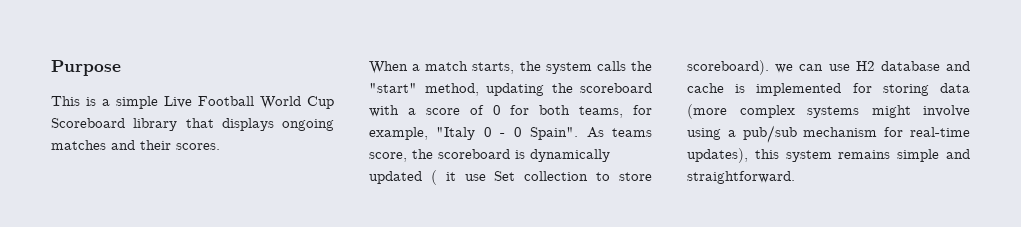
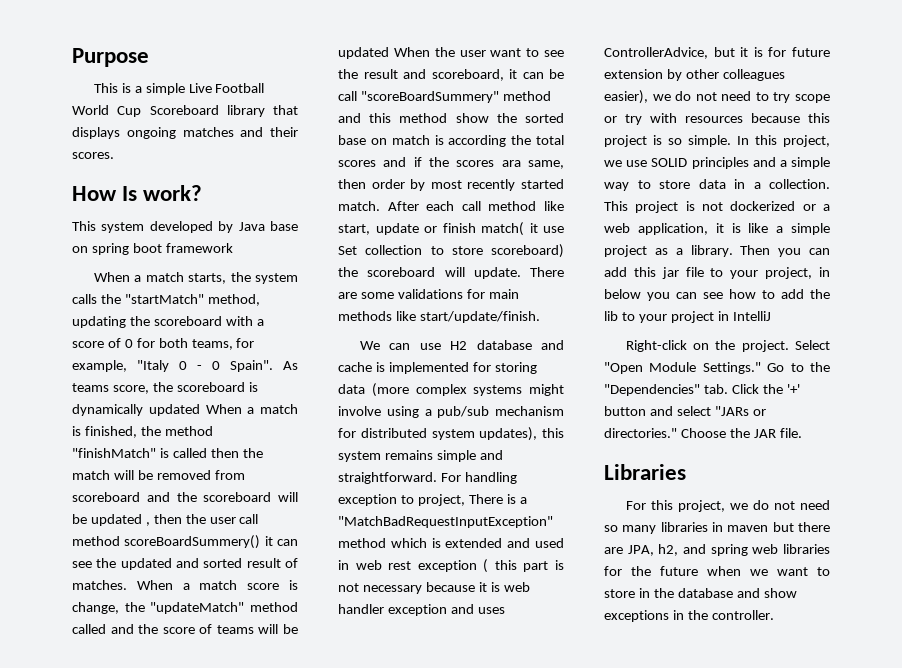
(220, 146) none -> [72,185,203,201] [72,221,298,233] [72,243,233,255] // How Is work? // This system developed by Java base on spring boot framework
[369,83,417,93] "start" -> [124,294,204,304] "startMatch"
[430,170,437,185] ( -> [205,404,298,414] [72,426,213,438] [72,448,263,458] [72,470,245,480] [72,492,298,502] [72,514,259,526] [72,535,298,549] [72,558,298,570] [72,580,298,590] [72,602,298,614] [72,624,298,634] [338,47,564,59] [338,69,564,81] [338,91,551,103] [338,113,564,123] [338,135,564,147] [338,157,564,169] [338,179,564,191] [338,201,564,211] [338,222,524,236] When a match is finished, the method "finishMatch" is called then the match will be removed from scoreboard and the scoreboard will be updated , then the user call method scoreBoardSummery() it can see the updated and sorted result of matches. When a match score is change, the "updateMatch" method called and the score of teams will be updated When the user want to see the result and scoreboard, it can be call "scoreBoardSummery" method and this method show the sorted base on match is according the total scores and if the scores ara same, then order by most recently started match. After each call method like start, update or finish match(
[687,60,794,75] scoreboard). we -> [491,244,564,258] [338,267,564,279] [338,289,519,299] [338,311,540,323] [359,341,380,350] scoreboard) the scoreboard will update. There are some validations for main methods like start/update/finish. // We
[910,127,970,137] real-time -> [360,428,475,440] distributed system
(795, 177) none -> [440,472,517,484] [338,494,527,506] [338,516,553,528] [338,538,564,548] [338,559,564,573] [338,582,530,594] [338,604,505,616] [604,47,830,59] [604,69,785,81] [604,90,830,104] [604,113,830,125] [604,135,830,147] [604,157,830,169] [604,179,830,191] [604,201,830,213] [604,223,830,235] [604,245,830,257] [604,267,830,279] [604,289,830,301] [604,311,771,323] [625,340,830,352] [604,362,830,374] [604,384,800,396] [604,406,766,416] [604,428,802,438] [604,464,686,480] [625,500,830,512] [604,522,830,534] [604,544,830,556] [604,566,830,576] [604,588,797,598] [604,610,774,622] For handling exception to project, There is a "MatchBadRequestInputException" method which is extended and used in web rest exception ( this part is not necessary because it is web handler exception and uses ControllerAdvice, but it is for future extension by other colleagues easier), we do not need to try scope or try with resources because this project is so simple. In this project, we use SOLID principles and a simple way to store data in a collection. This project is not dockerized or a web application, it is like a simple project as a library. Then you can add this jar file to your project, in below you can see how to add the lib to your project in IntelliJ // Right-click on the project. Select "Open Module Settings." Go to the "Dependencies" tab. Click the '+' button and select "JARs or directories." Choose the JAR file. // Libraries // For this project, we do not need so many libraries in maven but there are JPA, h2, and spring web libraries for the future when we want to store in the database and show exceptions in the controller.

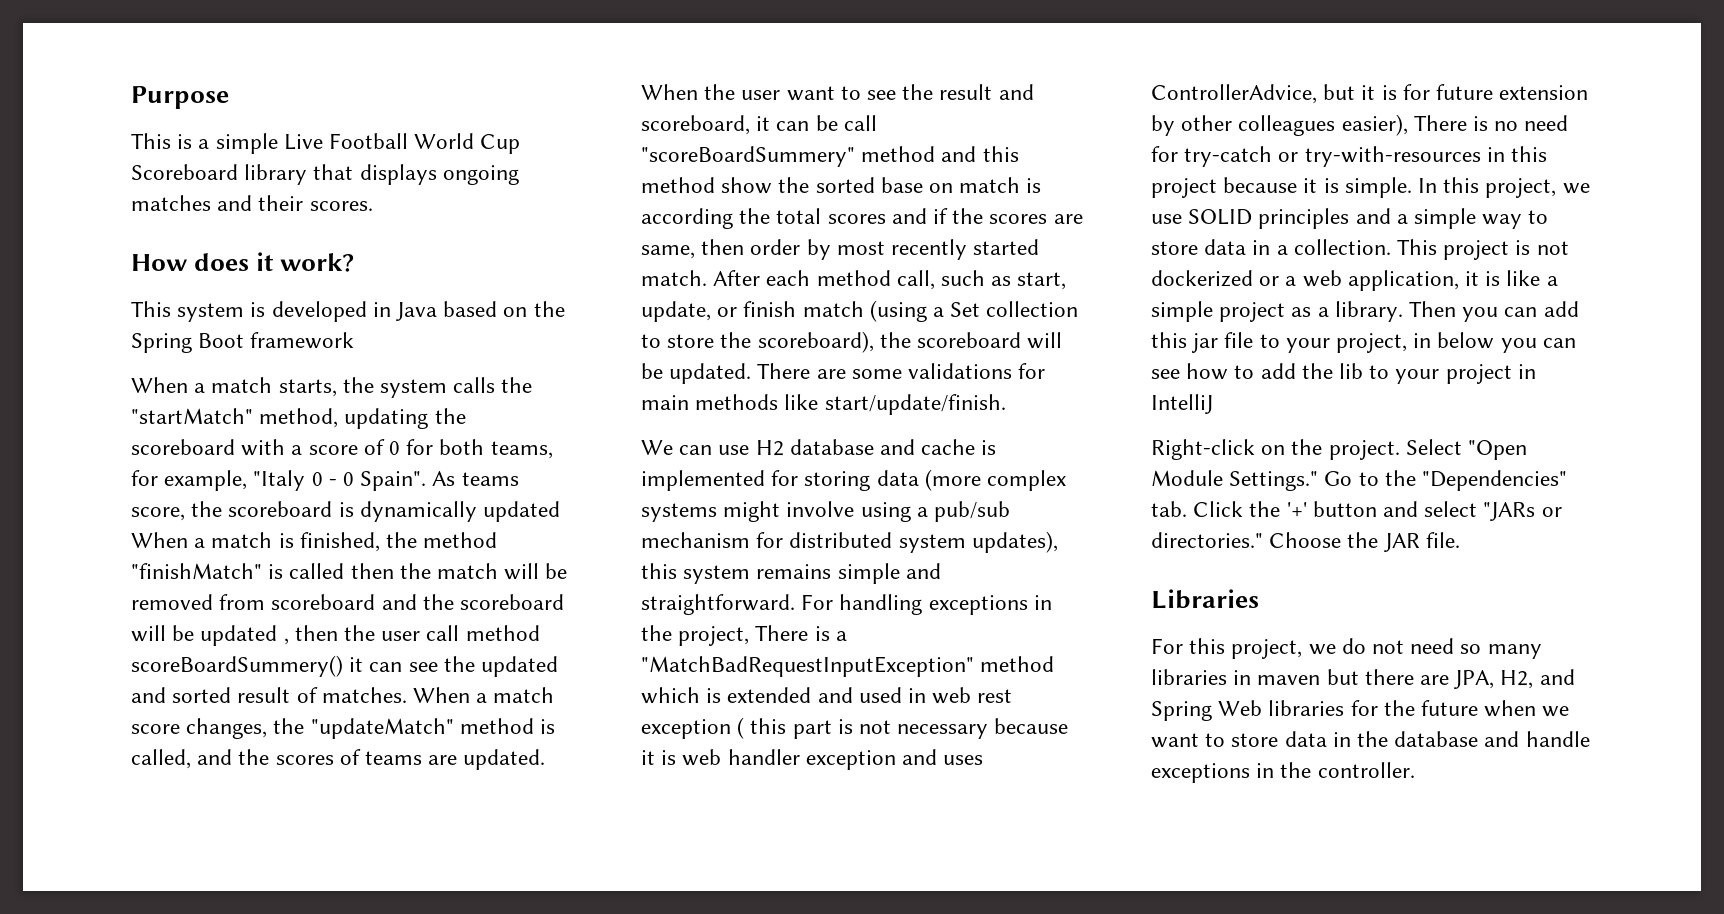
[122,186,138,201] Is -> [194,252,275,271] does it
[149,221,298,233] [72,243,162,255] developed by Java base on spring boot -> [250,301,565,322] [131,333,245,353] is developed in Java based on the Spring Boot
[289,580,298,590] [72,602,119,614] is change, -> [186,718,268,739] changes,
[72,624,195,634] called and the score -> [540,719,556,734] [131,749,334,769] is called, and the scores
[258,624,298,634] [338,47,389,59] will be updated -> [428,749,546,770] are updated.
[501,160,521,167] ara -> [1053,214,1083,224] are
[461,201,564,211] [338,222,564,236] call method like start, update or finish match( it use -> [816,270,1067,290] [641,300,945,322] method call, such as start, update, or finish match (using a
[491,244,564,258] [338,267,521,279] scoreboard) the scoreboard will update. -> [720,331,1063,353] [641,363,752,384] the scoreboard), the scoreboard will be updated.
[338,494,414,506] exception to -> [928,595,1052,615] [641,625,672,641] exceptions in the
[652,91,830,103] [604,113,830,125] [604,135,682,147] we do not need to try scope or try with resources because this project is so -> [1413,115,1569,131] [1151,146,1548,167] [1151,177,1339,198] There is no need for try-catch or try-with-resources in this project because it is
[658,544,779,556] h2, and spring web -> [1500,669,1575,689] [1151,700,1263,721] H2, and Spring Web
(635, 593) none -> [1284,731,1327,747] data
[763,588,797,598] show -> [1525,731,1590,747] handle

